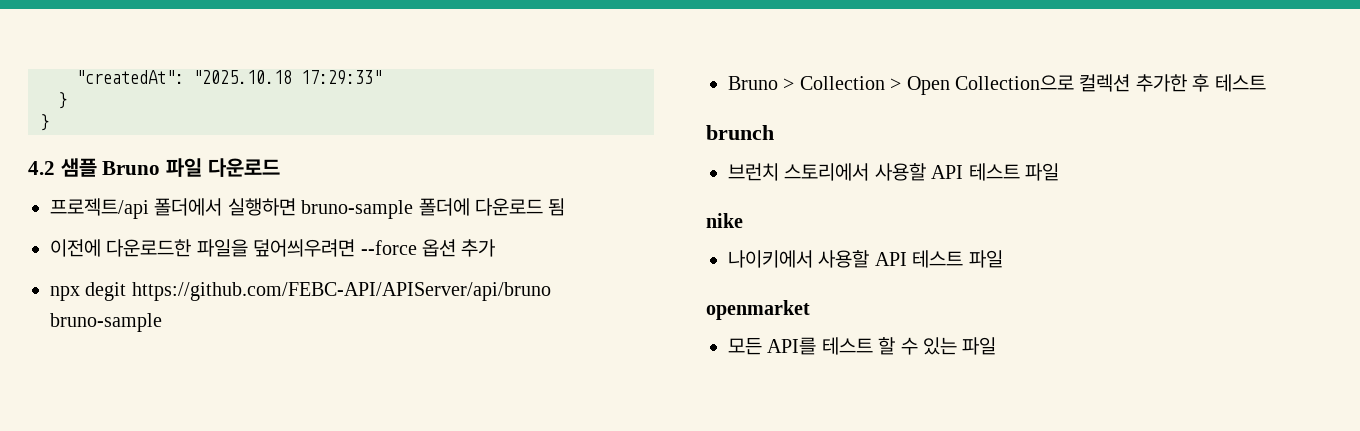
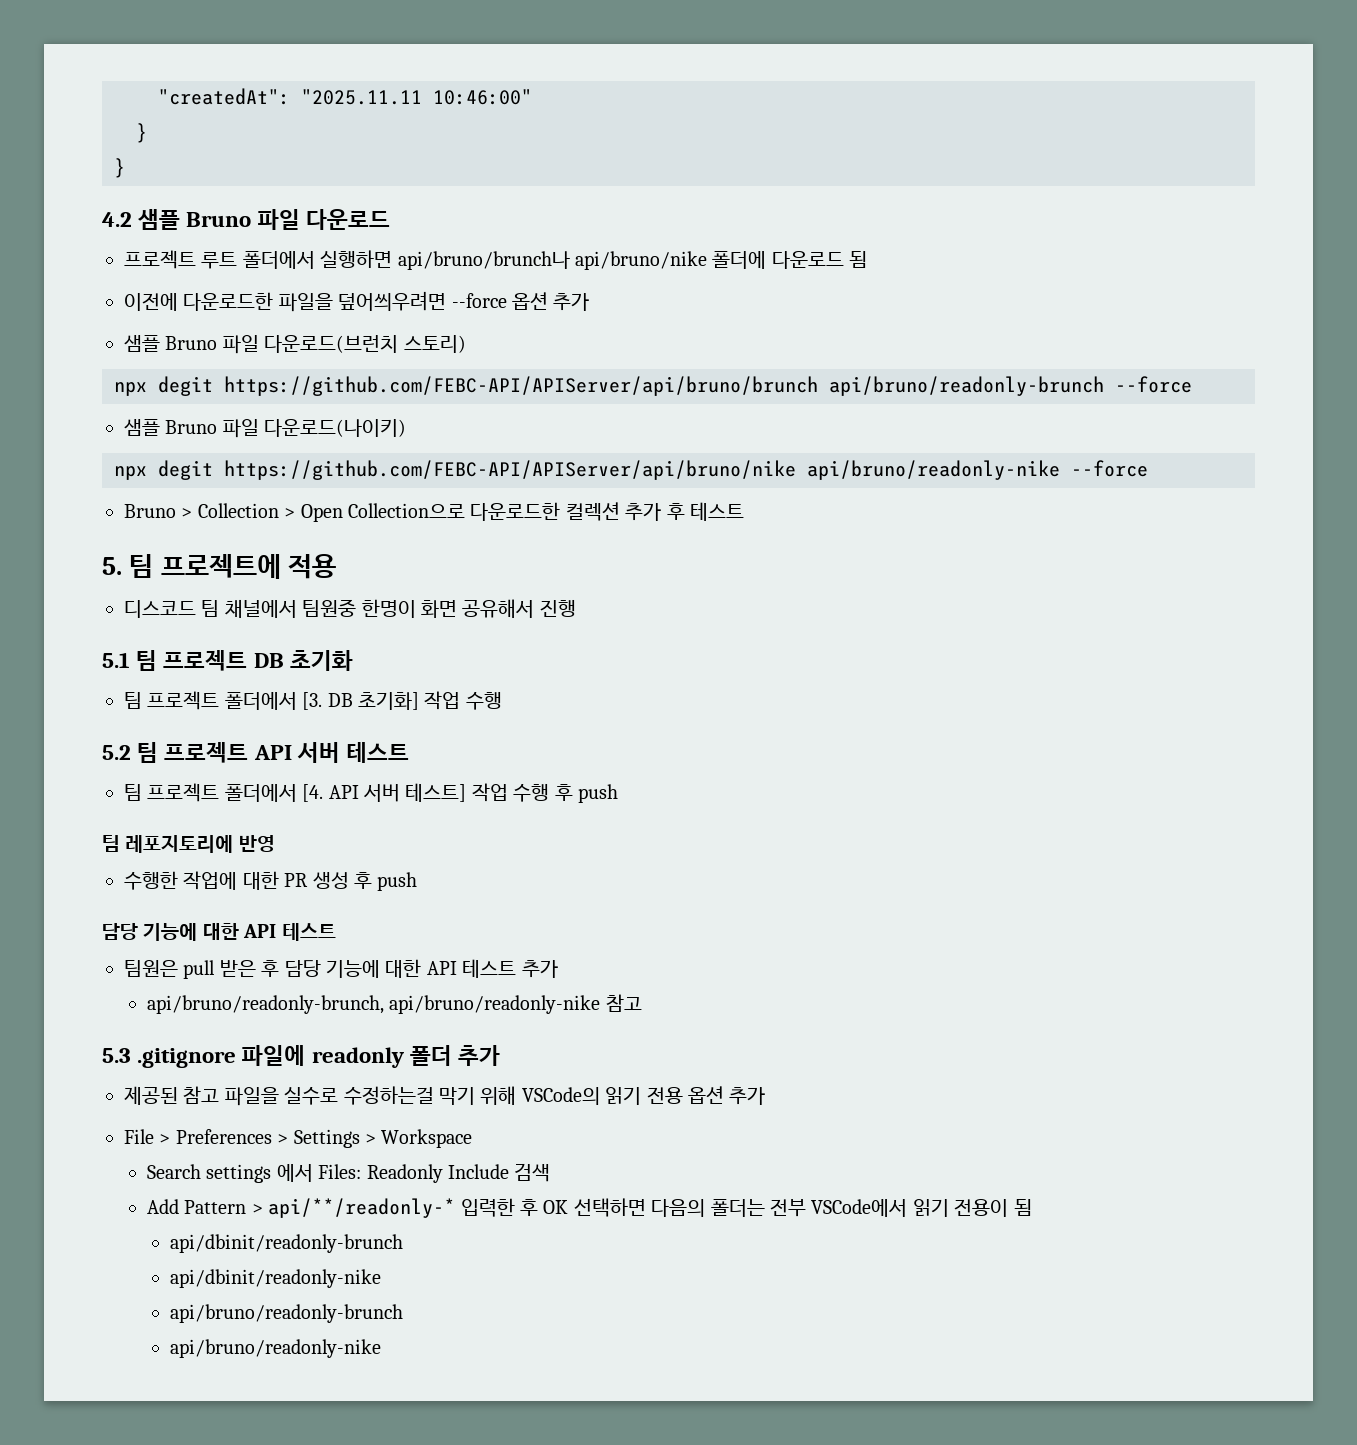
[193,70,382,85] "2025.10.18 17:29:33" -> [301,89,532,105] "2025.11.11 10:46:00"
[50,198,414,219] 프로젝트/api 폴더에서 실행하면 bruno-sample -> [124,250,707,270] 프로젝트 루트 폴더에서 실행하면 api/bruno/brunch나 api/bruno/nike
[50,282,551,301] [50,313,162,332] npx degit https://github.com/FEBC-API/APIServer/api/bruno bruno-sample -> [124,335,466,354] [114,376,1192,396] [124,419,407,438] [114,460,1148,480] 샘플 Bruno 파일 다운로드(브런치 스토리) // npx degit https://github.com/FEBC-API/APIServer/api/bruno/brunch api/bruno/readonly-brunch --force // 샘플 Bruno 파일 다운로드(나이키) // npx degit https://github.com/FEBC-API/APIServer/api/bruno/nike api/bruno/readonly-nike --force
[1079,74,1187,92] 컬렉션 추가한 -> [470,502,662,521] 다운로드한 컬렉션 추가
[706,125,774,140] [728,163,1059,181] [706,213,743,228] [728,250,1003,268] [706,300,810,320] [728,337,997,355] brunch // 브런치 스토리에서 사용할 API 테스트 파일 // nike // 나이키에서 사용할 API 테스트 파일 // openmarket // 모든 API를 테스트 할 수 있는 파일 -> [102,554,336,579] [124,599,576,618] [102,650,353,671] [124,691,502,710] [102,742,410,763] [124,783,618,803] [102,835,275,853] [124,871,418,891] [102,923,336,941] [124,959,558,979] [146,994,642,1014] [102,1045,501,1068] [124,1086,766,1106] [124,1129,473,1148] [146,1163,551,1183] [146,1198,1032,1218] [169,1234,403,1253] [169,1269,381,1288] [169,1304,403,1323] [169,1339,381,1358] 5. 팀 프로젝트에 적용 // 디스코드 팀 채널에서 팀원중 한명이 화면 공유해서 진행 // 5.1 팀 프로젝트 DB 초기화 // 팀 프로젝트 폴더에서 [3. DB 초기화] 작업 수행 // 5.2 팀 프로젝트 API 서버 테스트 // 팀 프로젝트 폴더에서 [4. API 서버 테스트] 작업 수행 후 push // 팀 레포지토리에 반영 // 수행한 작업에 대한 PR 생성 후 push // 담당 기능에 대한 API 테스트 // 팀원은 pull 받은 후 담당 기능에 대한 API 테스트 추가 // api/bruno/readonly-brunch, api/bruno/readonly-nike 참고 // 5.3 .gitignore 파일에 readonly 폴더 추가 // 제공된 참고 파일을 실수로 수정하는걸 막기 위해 VSCode의 읽기 전용 옵션 추가 // File > Preferences > Settings > Workspace // Search settings 에서 Files: Readonly Include 검색 // Add Pattern > api/**/readonly-* 입력한 후 OK 선택하면 다음의 폴더는 전부 VSCode에서 읽기 전용이 됨 // api/dbinit/readonly-brunch // api/dbinit/readonly-nike // api/bruno/readonly-brunch // api/bruno/readonly-nike

